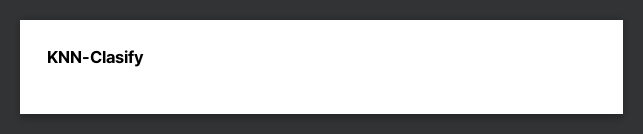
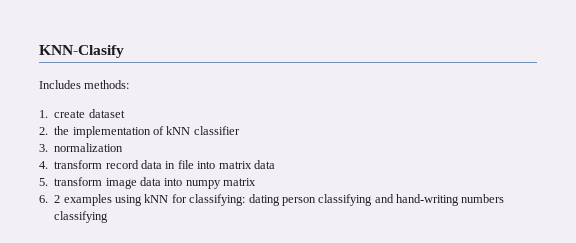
(144, 58) none -> [39,80,130,89] [39,109,125,118] [39,126,240,138] [39,143,124,152] [39,160,275,169] [39,177,257,189] [39,194,505,206] [54,211,109,223] // Includes methods: // 1. create dataset // 2. the implementation of kNN classifier // 3. normalization // 4. transform record data in file into matrix data // 5. transform image data into numpy matrix // 6. 2 examples using kNN for classifying: dating person classifying and hand-writing numbers classifying

